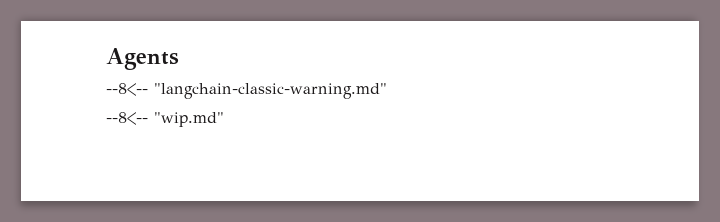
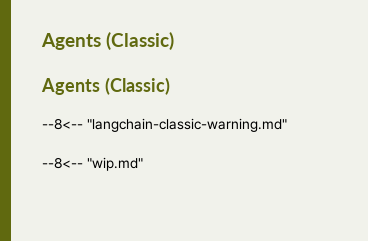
[106,48,179,70] Agents -> [41,32,175,50] [41,77,170,95] Agents (Classic) // Agents (Classic)

